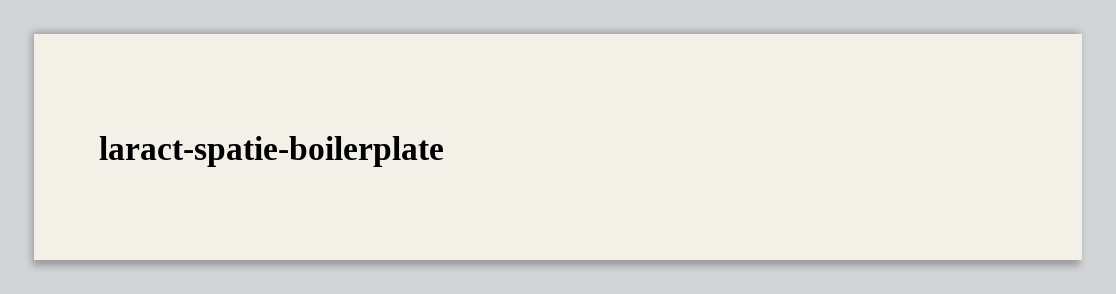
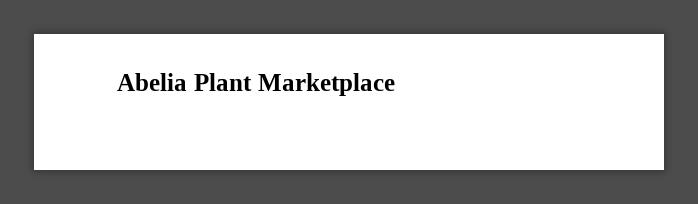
[99,136,444,167] laract-spatie-boilerplate -> [117,73,395,96] Abelia Plant Marketplace

